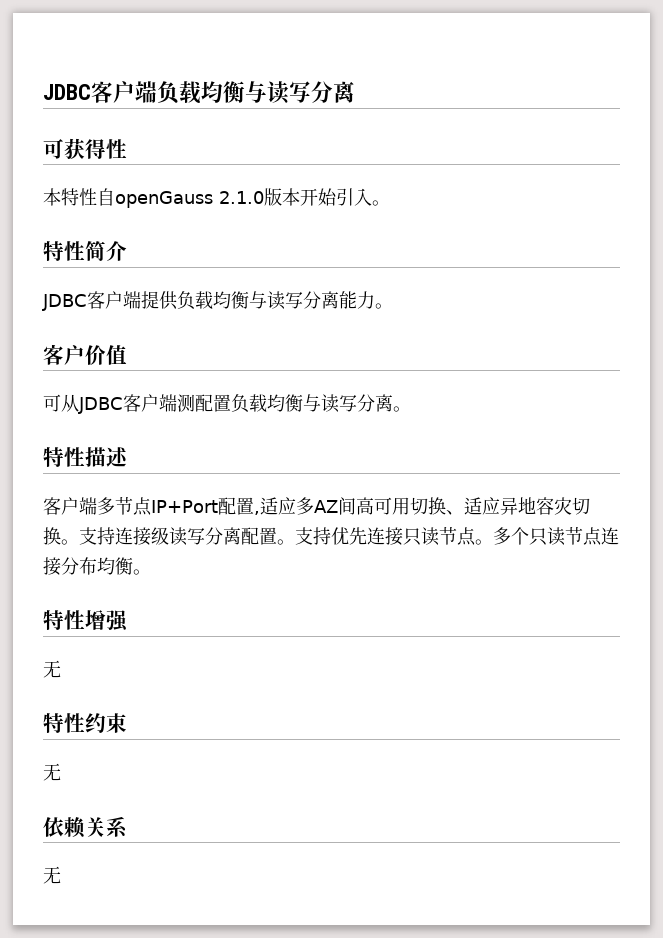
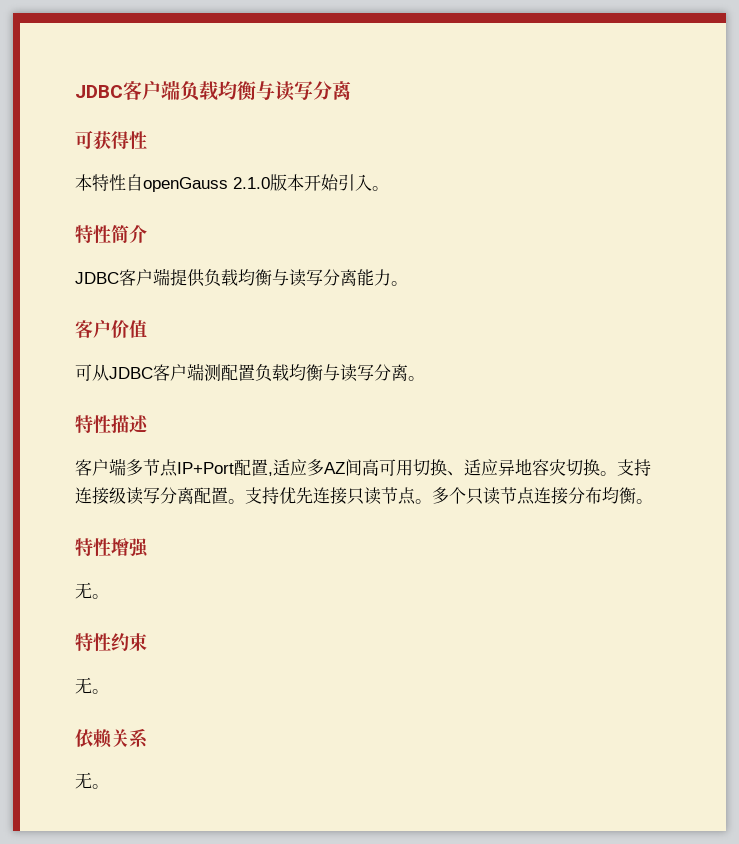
(61, 669) none -> [92,594,109,599] 。
(61, 772) none -> [92,689,109,694] 。
(61, 875) none -> [92,784,109,789] 。

